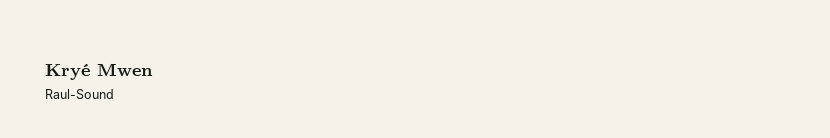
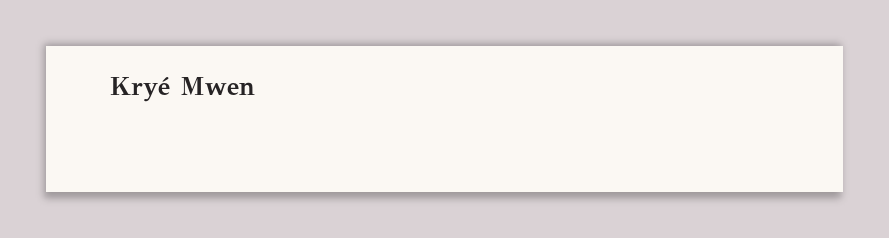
[45,89,114,100] // Raul-Sound -> (255, 86) none

